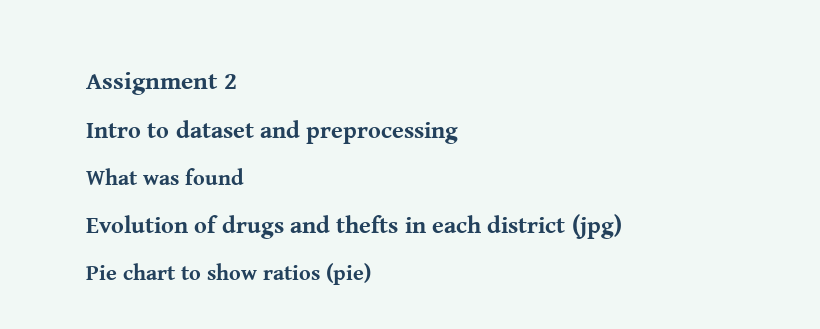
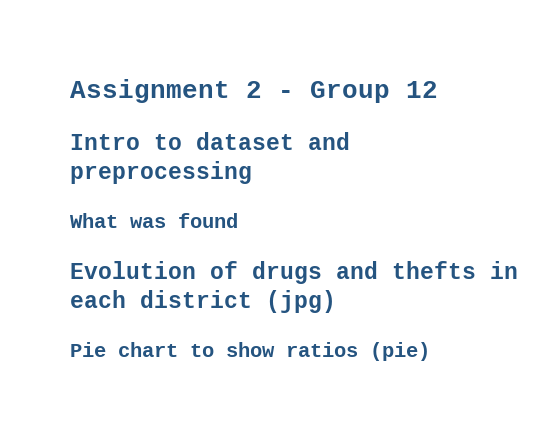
(237, 81) none -> [278,81,438,103] - Group 12

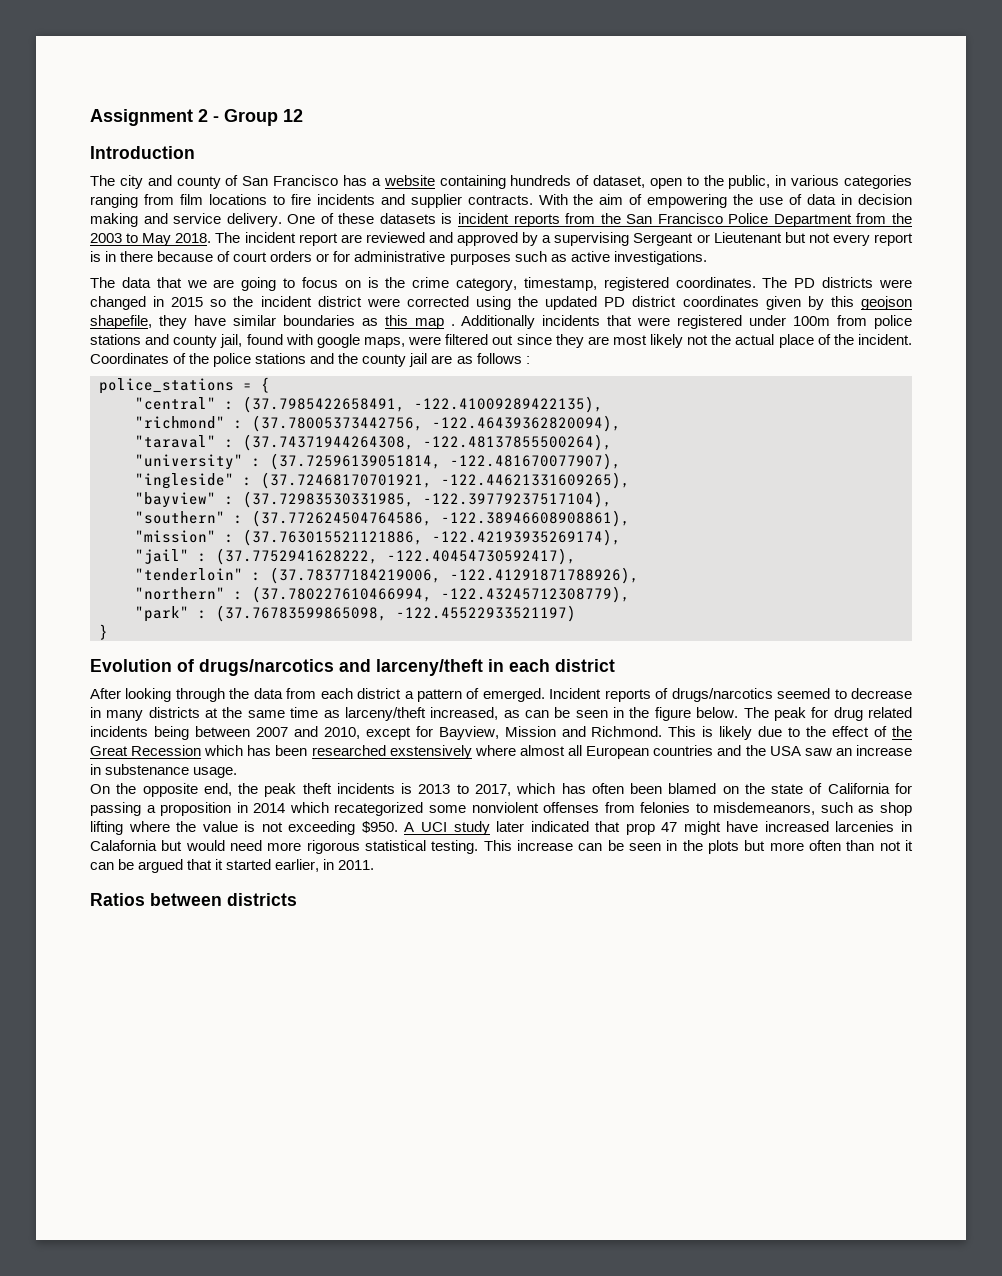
[70,132,350,150] [70,161,252,184] [70,213,238,228] Intro to dataset and preprocessing // What was found -> [90,146,195,159] [90,175,913,189] [90,194,913,208] [90,213,912,227] [90,232,914,246] [90,251,707,265] [90,277,913,291] [90,296,912,310] [90,315,913,329] [90,334,912,348] [90,353,530,367] [99,377,270,394] [135,396,603,413] [135,415,621,432] [135,434,612,451] [135,453,621,470] [135,472,630,489] [135,491,612,508] [135,510,630,527] [135,529,621,546] [135,548,576,565] [135,567,639,584] [135,586,630,603] [135,605,576,622] [99,624,108,640] Introduction // The city and county of San Francisco has a website containing hundreds of dataset, open to the public, in various categories ranging from film locations to fire incidents and supplier contracts. With the aim of empowering the use of data in decision making and service delivery. One of these datasets is incident reports from the San Francisco Police Department from the 2003 to May 2018. The incident report are reviewed and approved by a supervising Sergeant or Lieutenant but not every report is in there because of court orders or for administrative purposes such as active investigations. // The data that we are going to focus on is the crime category, timestamp, registered coordinates. The PD districts were changed in 2015 so the incident district were corrected using the updated PD district coordinates given by this geojson shapefile, they have similar boundaries as this map . Additionally incidents that were registered under 100m from police stations and county jail, found with google maps, were filtered out since they are most likely not the actual place of the incident. Coordinates of the police stations and the county jail are as follows : // police_stations = { // "central" : (37.7985422658491, -122.41009289422135), // "richmond" : (37.78005373442756, -122.46439362820094), // "taraval" : (37.74371944264308, -122.48137855500264), // "university" : (37.72596139051814, -122.481670077907), // "ingleside" : (37.72468170701921, -122.44621331609265), // "bayview" : (37.72983530331985, -122.39779237517104), // "southern" : (37.772624504764586, -122.38946608908861), // "mission" : (37.763015521121886, -122.42193935269174), // "jail" : (37.7752941628222, -122.40454730592417), // "tenderloin" : (37.78377184219006, -122.41291871788926), // "northern" : (37.780227610466994, -122.43245712308779), // "park" : (37.76783599865098, -122.45522933521197) // }
[252,261,476,284] drugs and thefts -> [199,659,483,676] drugs/narcotics and larceny/theft
[266,290,336,313] [70,342,430,361] (jpg) // Pie chart to show ratios (pie) -> [90,688,913,702] [90,707,913,721] [90,726,913,740] [90,745,913,759] [90,764,238,778] [90,783,912,797] [90,802,912,816] [90,821,912,835] [90,840,914,854] [90,859,375,873] [90,893,297,906] // After looking through the data from each district a pattern of emerged. Incident reports of drugs/narcotics seemed to decrease in many districts at the same time as larceny/theft increased, as can be seen in the figure below. The peak for drug related incidents being between 2007 and 2010, except for Bayview, Mission and Richmond. This is likely due to the effect of the Great Recession which has been researched exstensively where almost all European countries and the USA saw an increase in substenance usage. // On the opposite end, the peak theft incidents is 2013 to 2017, which has often been blamed on the state of California for passing a proposition in 2014 which recategorized some nonviolent offenses from felonies to misdemeanors, such as shop lifting where the value is not exceeding $950. A UCI study later indicated that prop 47 might have increased larcenies in Calafornia but would need more rigorous statistical testing. This increase can be seen in the plots but more often than not it can be argued that it started earlier, in 2011. // Ratios between districts

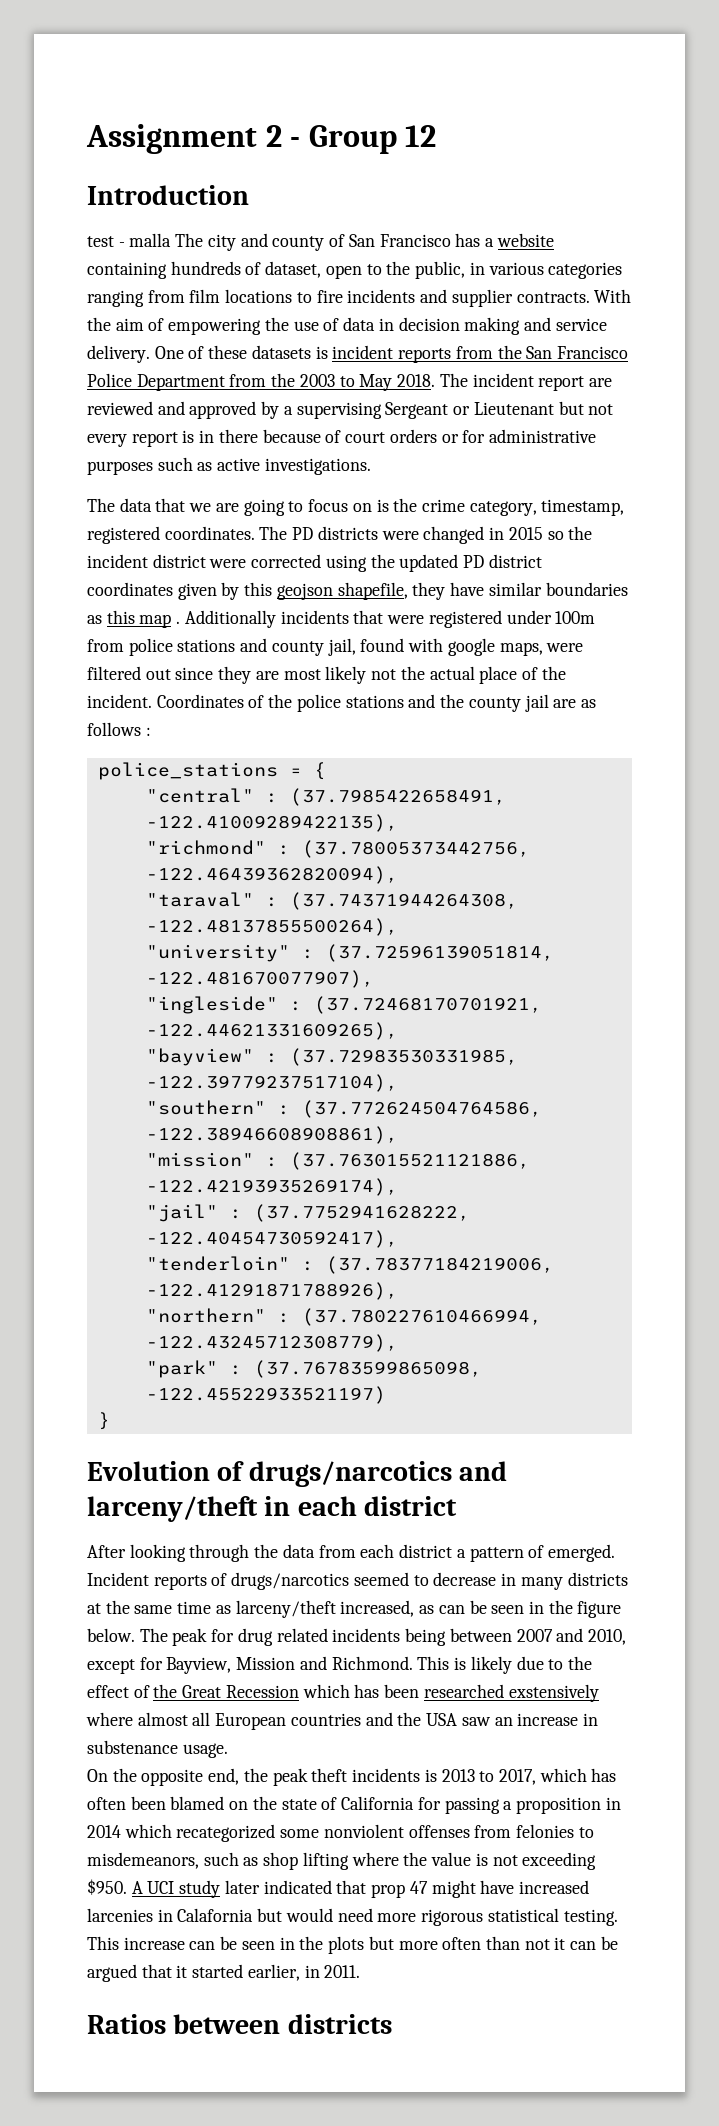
(195, 152) none -> [87,233,172,247] test - malla

